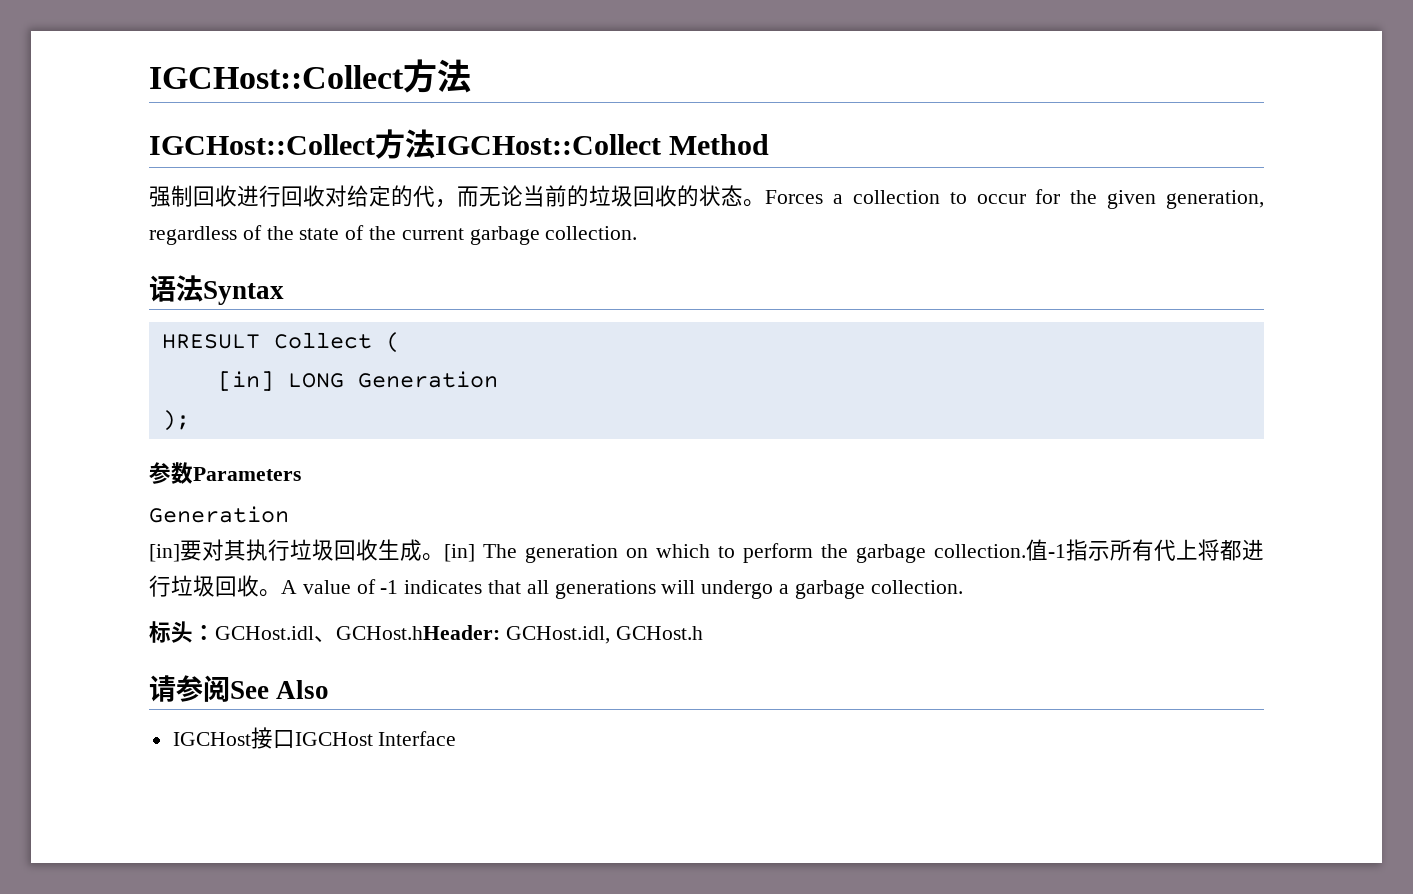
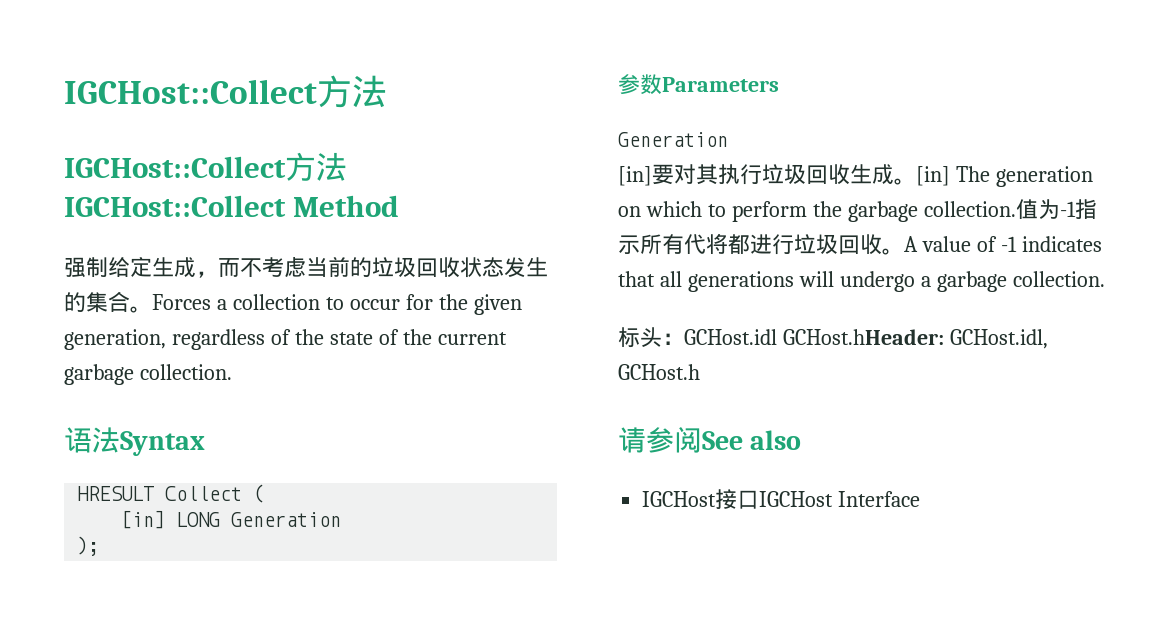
[193,185,743,208] 回收进行回收对给定的代，而无论当前的垃圾回收的状态 -> [108,256,548,278] [64,291,130,313] 给定生成，而不考虑当前的垃圾回收状态发生的集合
(1048, 550) none -> [1037,199,1060,219] 为
[1176,539,1198,560] 上 -> (706, 244) none
[314,635,336,642] 、 -> (777, 337) none
[276,680,330,699] Also -> [750,430,802,450] also

